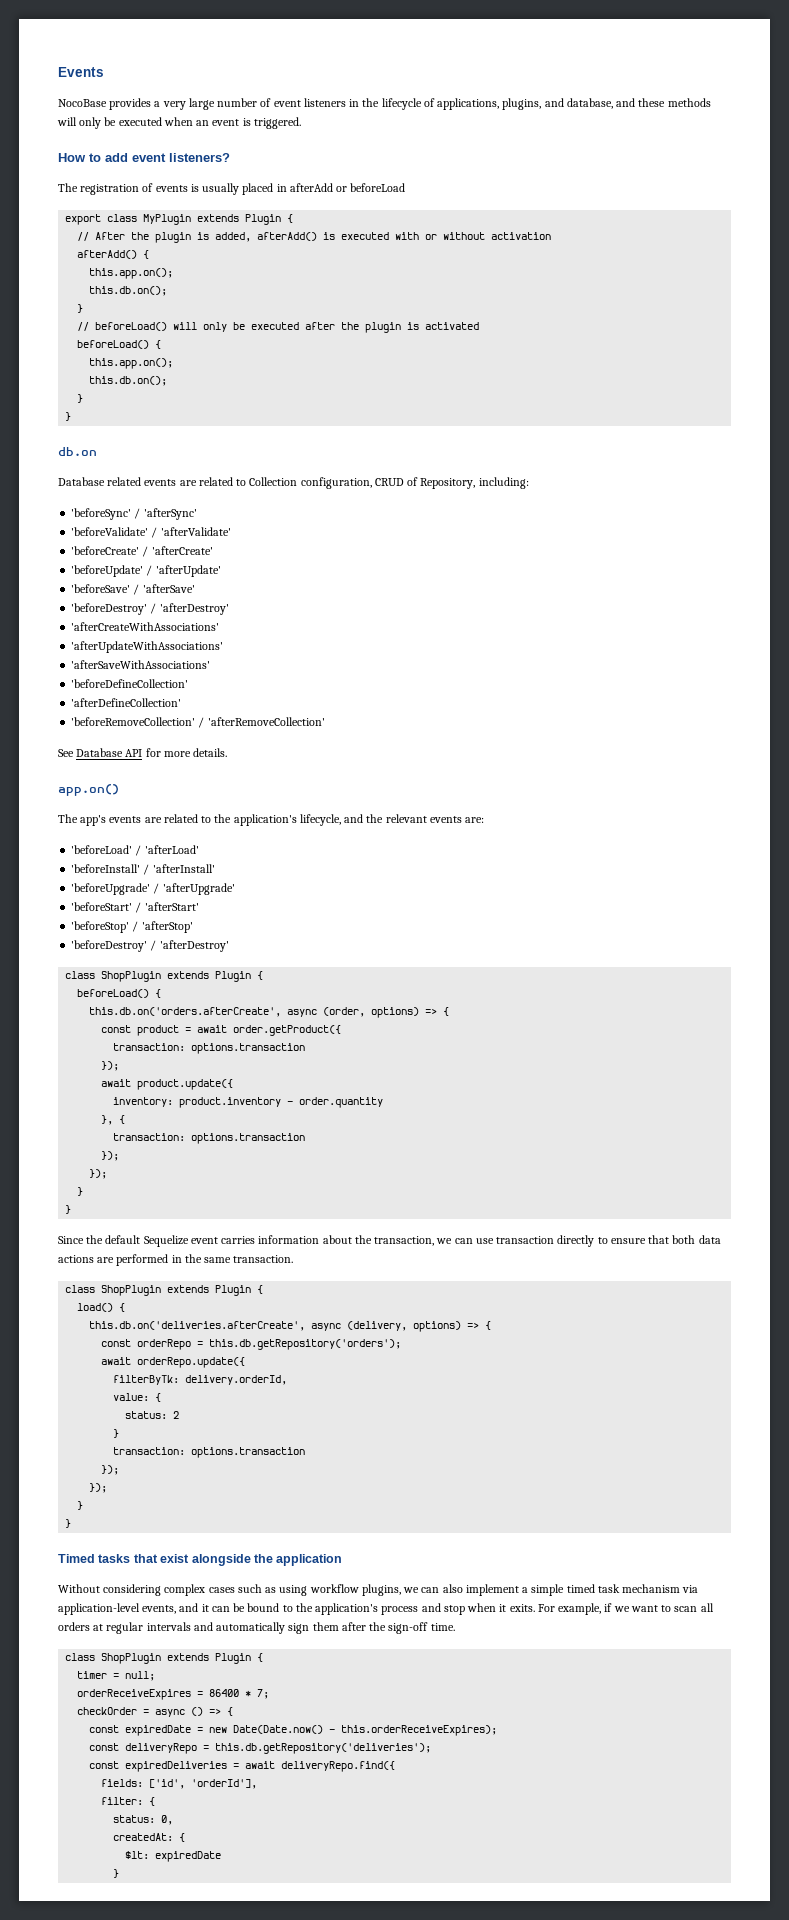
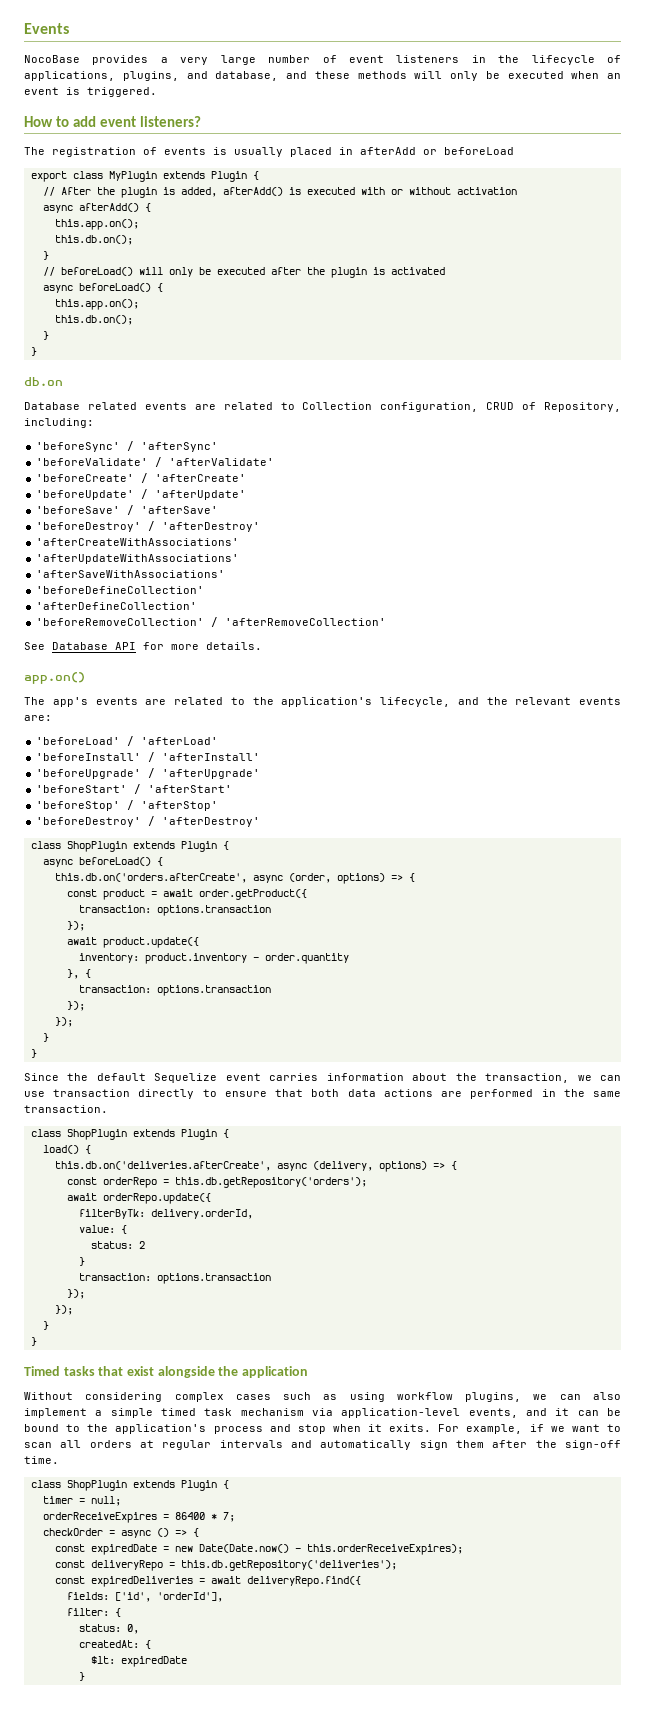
(552, 236) none -> [42,205,73,213] async
(480, 326) none -> [42,285,73,293] async
(264, 975) none -> [42,859,73,867] async

